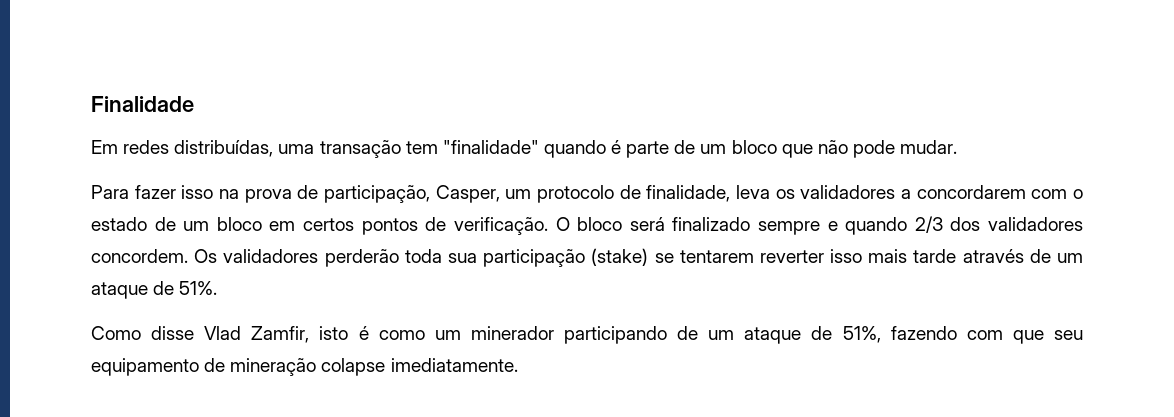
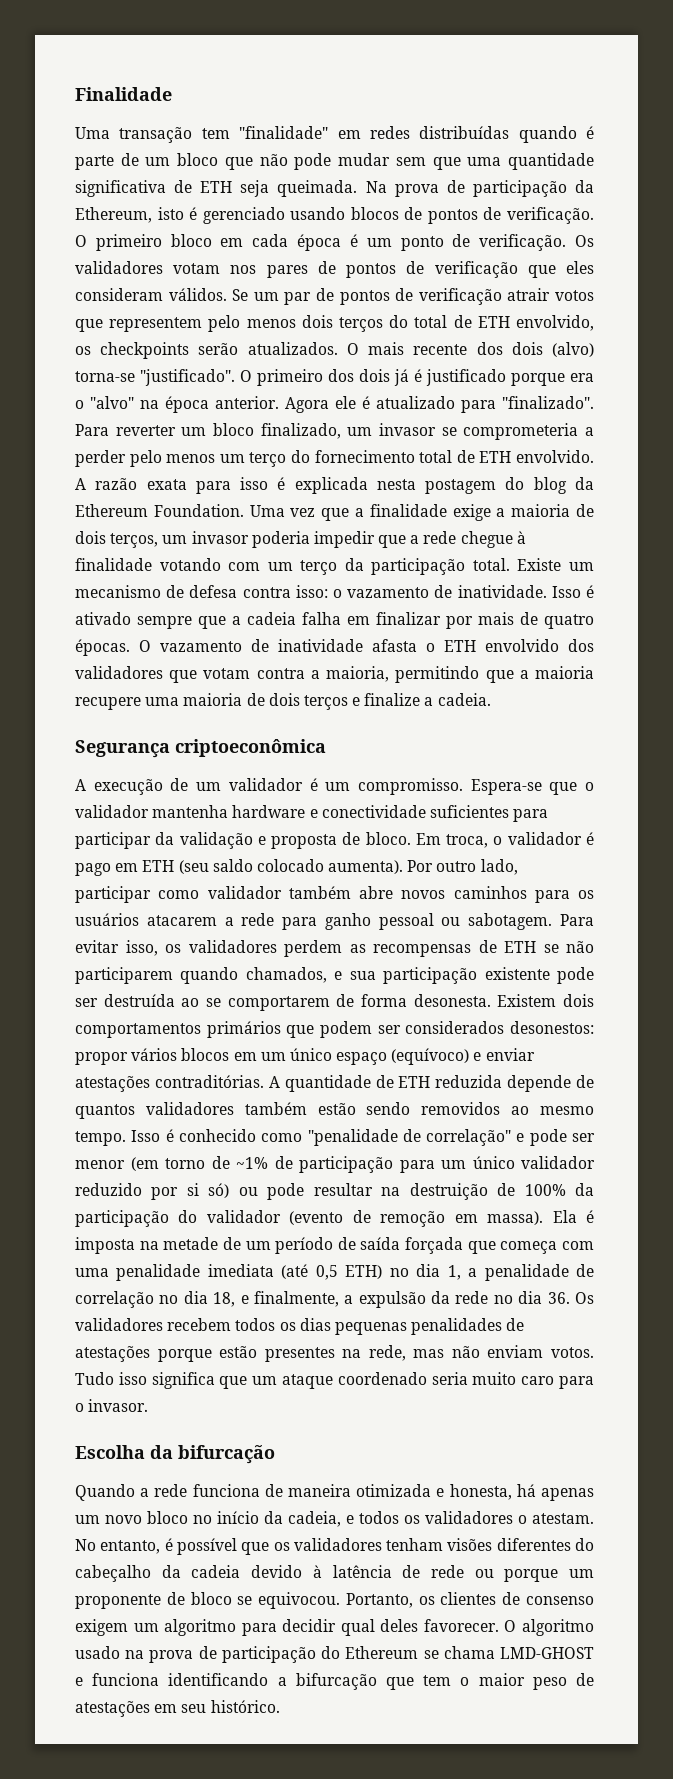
[91,140,539,158] Em redes distribuídas, uma transação tem "finalidade" -> [75,126,510,143] Uma transação tem "finalidade" em redes distribuídas
[900,140,958,154] [91,185,1083,203] [91,216,1083,235] [91,248,1083,267] [91,281,218,299] [91,326,1083,344] [91,358,518,376] mudar. // Para fazer isso na prova de participação, Casper, um protocolo de finalidade, leva os validadores a concordarem com o estado de um bloco em certos pontos de verificação. O bloco será finalizado sempre e quando 2/3 dos validadores concordem. Os validadores perderão toda sua participação (stake) se tentarem reverter isso mais tarde através de um ataque de 51%. // Como disse Vlad Zamfir, isto é como um minerador participando de um ataque de 51%, fazendo com que seu equipamento de mineração colapse imediatamente. -> [338,153,595,170] [75,180,594,197] [75,207,594,224] [75,234,594,251] [75,261,594,278] [75,288,595,305] [75,315,594,332] [75,342,594,359] [75,369,594,386] [75,396,594,413] [75,423,594,440] [75,450,594,467] [75,477,594,494] [75,504,595,521] [75,531,526,548] [75,558,594,575] [75,585,594,598] [75,612,594,629] [75,639,594,656] [75,666,594,683] [75,693,491,710] [75,739,326,758] [75,778,594,795] [75,805,549,822] [75,832,594,849] [75,859,518,876] [75,886,594,903] [75,913,594,930] [75,940,594,957] [75,967,594,984] [75,994,594,1011] [75,1021,594,1038] [75,1048,535,1065] [75,1075,594,1092] [75,1102,594,1119] [75,1129,595,1146] [75,1156,595,1173] [75,1183,594,1200] [75,1210,594,1227] [75,1237,594,1254] [75,1264,594,1281] [75,1291,594,1308] [75,1318,525,1335] [75,1345,594,1362] [75,1372,594,1389] [75,1399,149,1412] [75,1445,275,1464] [75,1484,594,1501] [75,1511,594,1527] [75,1538,594,1555] [75,1565,594,1582] [75,1592,594,1609] [75,1619,594,1636] [75,1646,594,1663] [75,1673,594,1690] [75,1700,280,1717] mudar sem que uma quantidade significativa de ETH seja queimada. Na prova de participação da Ethereum, isto é gerenciado usando blocos de pontos de verificação. O primeiro bloco em cada época é um ponto de verificação. Os validadores votam nos pares de pontos de verificação que eles consideram válidos. Se um par de pontos de verificação atrair votos que representem pelo menos dois terços do total de ETH envolvido, os checkpoints serão atualizados. O mais recente dos dois (alvo) torna-se "justificado". O primeiro dos dois já é justificado porque era o "alvo" na época anterior. Agora ele é atualizado para "finalizado". Para reverter um bloco finalizado, um invasor se comprometeria a perder pelo menos um terço do fornecimento total de ETH envolvido. A razão exata para isso é explicada nesta postagem do blog da Ethereum Foundation. Uma vez que a finalidade exige a maioria de dois terços, um invasor poderia impedir que a rede chegue à finalidade votando com um terço da participação total. Existe um mecanismo de defesa contra isso: o vazamento de inatividade. Isso é ativado sempre que a cadeia falha em finalizar por mais de quatro épocas. O vazamento de inatividade afasta o ETH envolvido dos validadores que votam contra a maioria, permitindo que a maioria recupere uma maioria de dois terços e finalize a cadeia. // Segurança criptoeconômica // A execução de um validador é um compromisso. Espera-se que o validador mantenha hardware e conectividade suficientes para participar da validação e proposta de bloco. Em troca, o validador é pago em ETH (seu saldo colocado aumenta). Por outro lado, participar como validador também abre novos caminhos para os usuários atacarem a rede para ganho pessoal ou sabotagem. Para evitar isso, os validadores perdem as recompensas de ETH se não participarem quando chamados, e sua participação existente pode ser destruída ao se comportarem de forma desonesta. Existem dois comportamentos primários que podem ser considerados desonestos: propor vários blocos em um único espaço (equívoco) e enviar atestações contraditórias. A quantidade de ETH reduzida depende de quantos validadores também estão sendo removidos ao mesmo tempo. Isso é conhecido como "penalidade de correlação" e pode ser menor (em torno de ~1% de participação para um único validador reduzido por si só) ou pode resultar na destruição de 100% da participação do validador (evento de remoção em massa). Ela é imposta na metade de um período de saída forçada que começa com uma penalidade imediata (até 0,5 ETH) no dia 1, a penalidade de correlação no dia 18, e finalmente, a expulsão da rede no dia 36. Os validadores recebem todos os dias pequenas penalidades de atestações porque estão presentes na rede, mas não enviam votos. Tudo isso significa que um ataque coordenado seria muito caro para o invasor. // Escolha da bifurcação // Quando a rede funciona de maneira otimizada e honesta, há apenas um novo bloco no início da cadeia, e todos os validadores o atestam. No entanto, é possível que os validadores tenham visões diferentes do cabeçalho da cadeia devido à latência de rede ou porque um proponente de bloco se equivocou. Portanto, os clientes de consenso exigem um algoritmo para decidir qual deles favorecer. O algoritmo usado na prova de participação do Ethereum se chama LMD-GHOST e funciona identificando a bifurcação que tem o maior peso de atestações em seu histórico.

